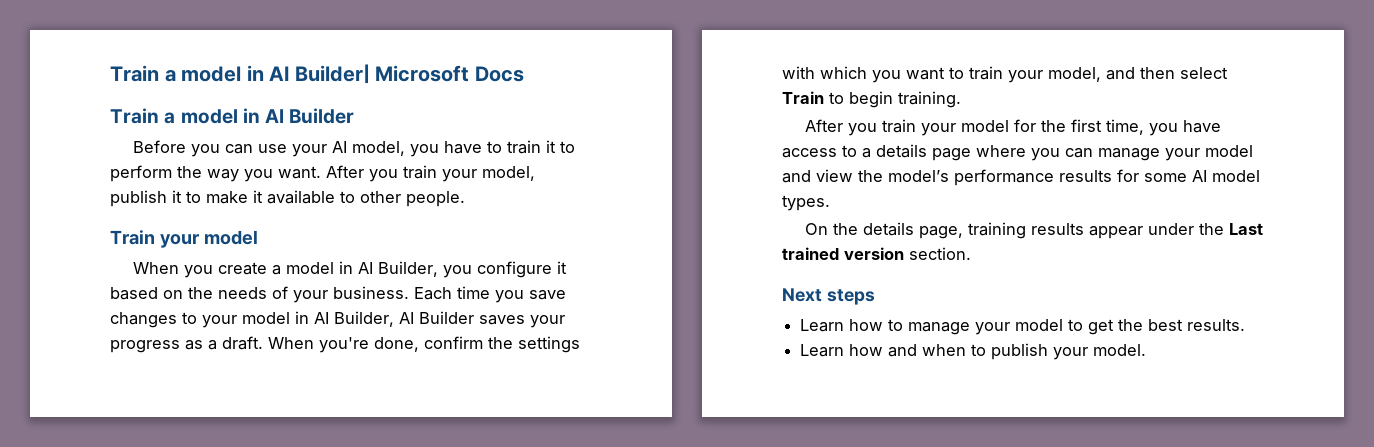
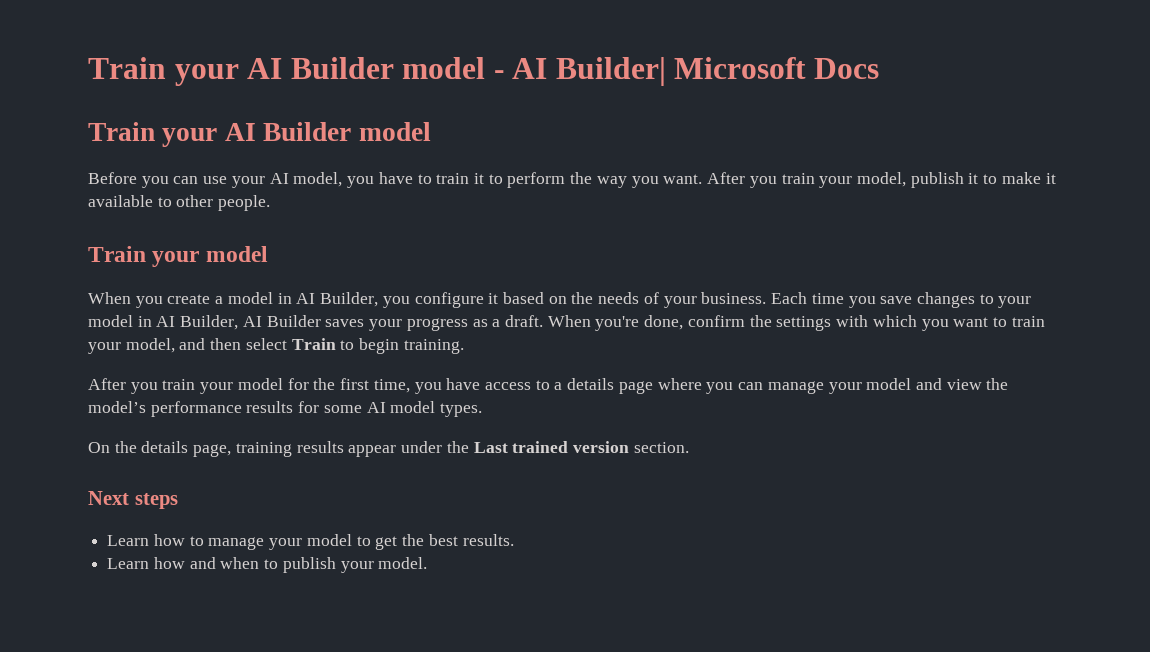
[110,65,264,82] Train a model in -> [88,57,504,86] Train your AI Builder model -
[164,108,355,124] a model in AI Builder -> [162,122,431,147] your AI Builder model

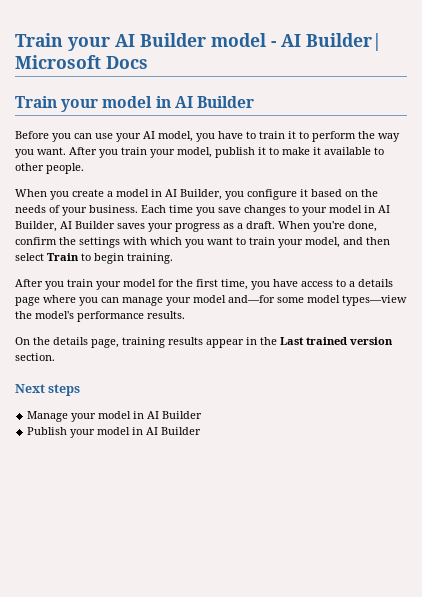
[224,122,431,141] AI Builder model -> [102,96,254,108] model in AI Builder
[88,246,268,267] // Train your model -> (84, 168) none
[915,378,1009,390] [88,401,483,417] and view the model’s performance results for some AI model types. -> [228,295,407,306] [15,311,185,322] and—for some model types—view the model's performance results.
[401,441,443,453] under -> [246,337,257,345] in
[107,534,514,550] [107,557,428,573] Learn how to manage your model to get the best results. // Learn how and when to publish your model. -> [27,411,203,422] [27,427,202,438] Manage your model in AI Builder // Publish your model in AI Builder

